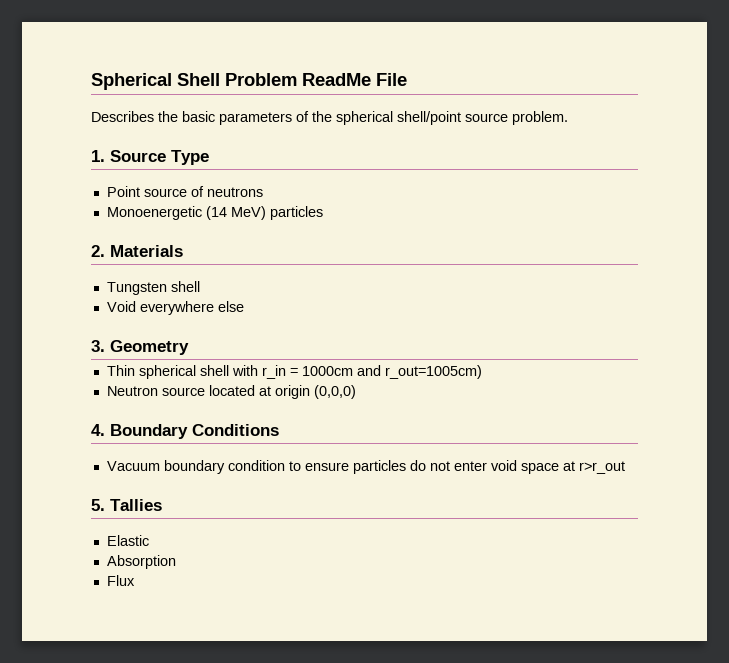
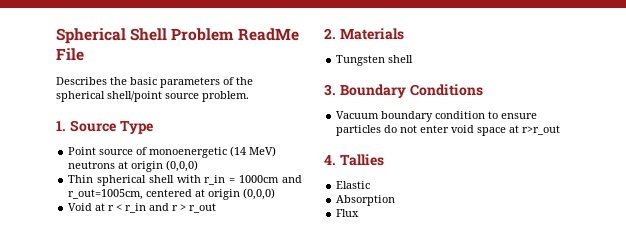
[206,187,263,197] [106,206,323,220] [91,245,183,257] [106,281,200,295] [106,301,244,315] [91,340,189,355] neutrons // Monoenergetic (14 MeV) particles // 2. Materials // Tungsten shell // Void everywhere else // 3. Geometry -> [149,146,277,158] [68,160,199,172] monoenergetic (14 MeV) neutrons at origin (0,0,0)
[384,365,482,379] [106,385,356,399] [91,424,105,436] r_out=1005cm) // Neutron source located at origin (0,0,0) // 4. -> [68,188,276,200] [68,203,217,213] [324,28,404,40] [336,55,414,66] [324,84,336,96] r_out=1005cm, centered at origin (0,0,0) // Void at r < r_in and r > r_out // 2. Materials // Tungsten shell // 3.
[91,499,105,511] 5. -> [324,155,336,165] 4.

